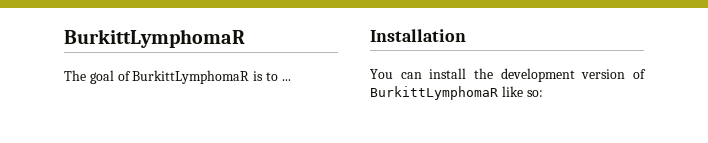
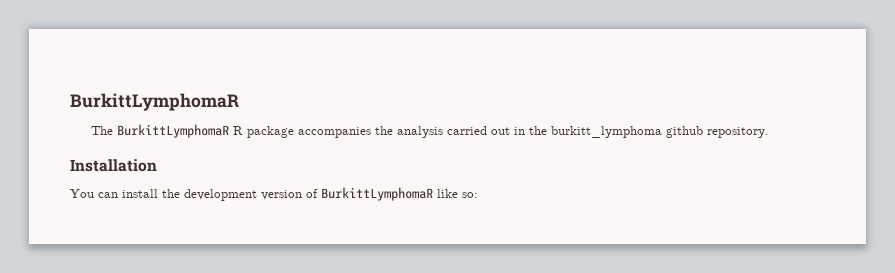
[89,70,291,84] goal of BurkittLymphomaR is to ... -> [117,124,770,138] BurkittLymphomaR R package accompanies the analysis carried out in the burkitt_lymphoma github repository.

